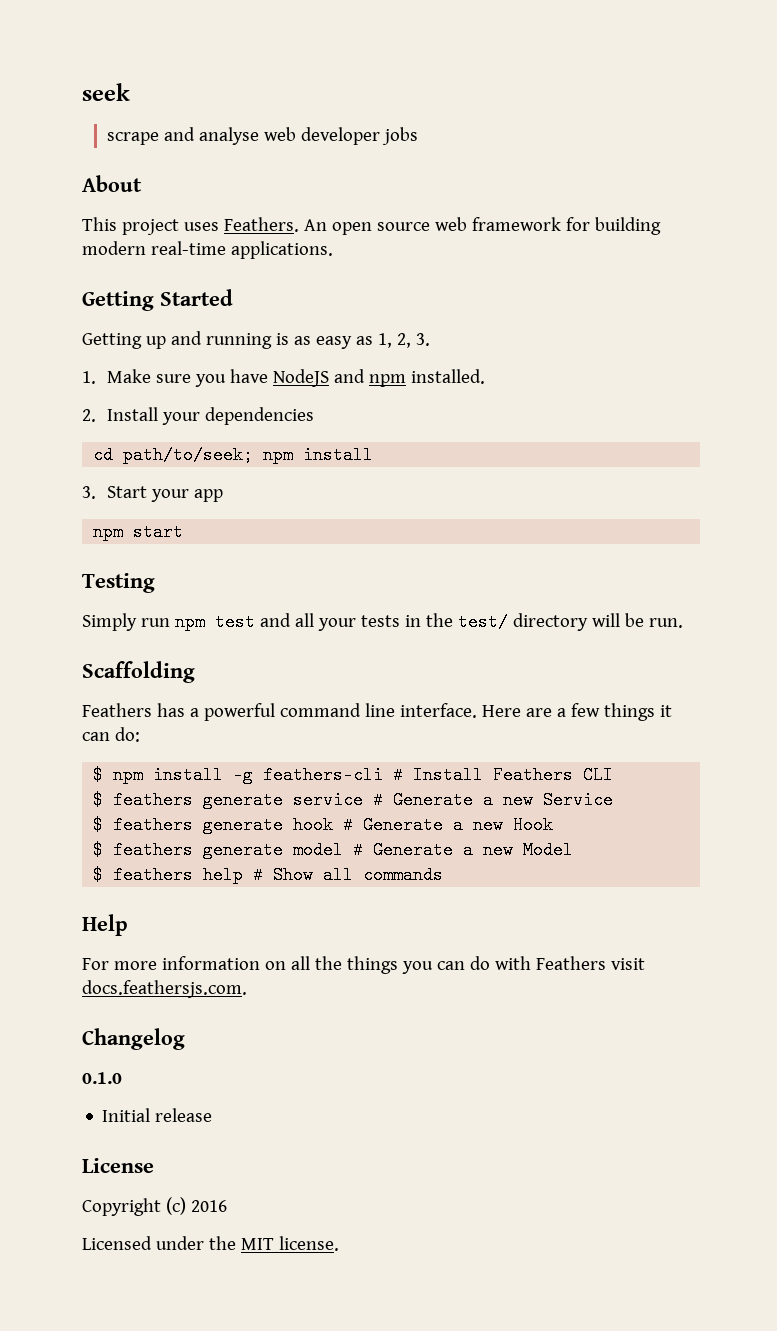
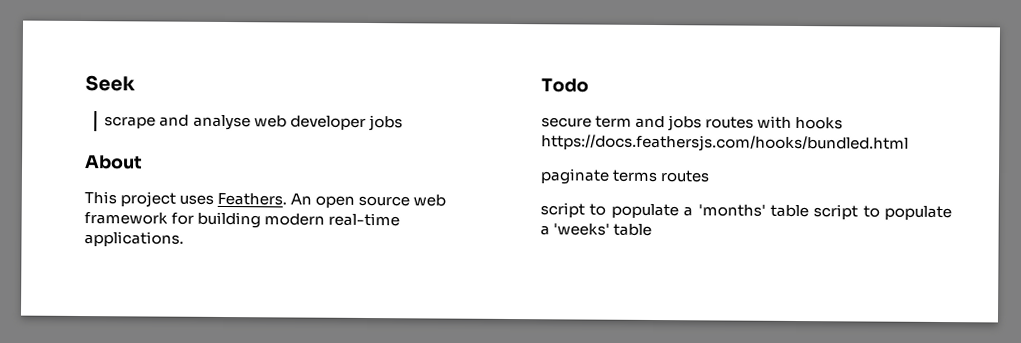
[82,83,130,101] seek -> [85,75,136,92] Seek
[82,289,233,311] [82,331,430,349] [82,369,486,387] [82,407,315,425] [93,446,374,464] [82,486,224,502] [93,523,184,541] [82,573,155,593] [82,613,683,631] [82,661,195,683] [82,703,672,721] [82,727,140,742] [93,766,614,784] [93,791,614,809] [93,816,554,834] [93,841,574,859] [93,866,444,884] [82,914,128,936] [82,956,645,974] [82,980,247,998] [82,1028,185,1050] [82,1072,122,1084] [102,1108,213,1122] [82,1158,154,1173] [82,1197,227,1216] [82,1236,339,1251] Getting Started // Getting up and running is as easy as 1, 2, 3. // 1. Make sure you have NodeJS and npm installed. // 2. Install your dependencies // cd path/to/seek; npm install // 3. Start your app // npm start // Testing // Simply run npm test and all your tests in the test/ directory will be run. // Scaffolding // Feathers has a powerful command line interface. Here are a few things it can do: // $ npm install -g feathers-cli # Install Feathers CLI // $ feathers generate service # Generate a new Service // $ feathers generate hook # Generate a new Hook // $ feathers generate model # Generate a new Model // $ feathers help # Show all commands // Help // For more information on all the things you can do with Feathers visit docs.feathersjs.com. // Changelog // 0.1.0 // Initial release // License // Copyright (c) 2016 // Licensed under the MIT license. -> [541,78,589,93] [541,115,844,132] [541,134,909,153] [540,168,711,185] [540,202,952,221] [540,223,653,236] Todo // secure term and jobs routes with hooks https://docs.feathersjs.com/hooks/bundled.html // paginate terms routes // script to populate a 'months' table script to populate a 'weeks' table

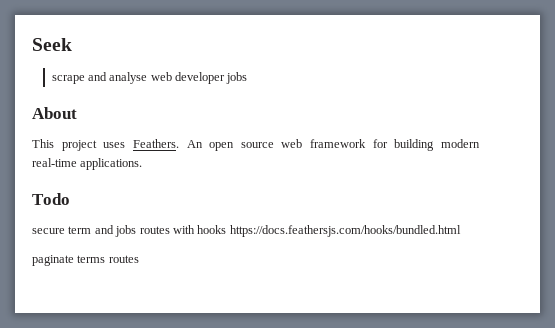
[540,202,952,221] [540,223,653,236] // script to populate a 'months' table script to populate a 'weeks' table -> (139, 259) none

